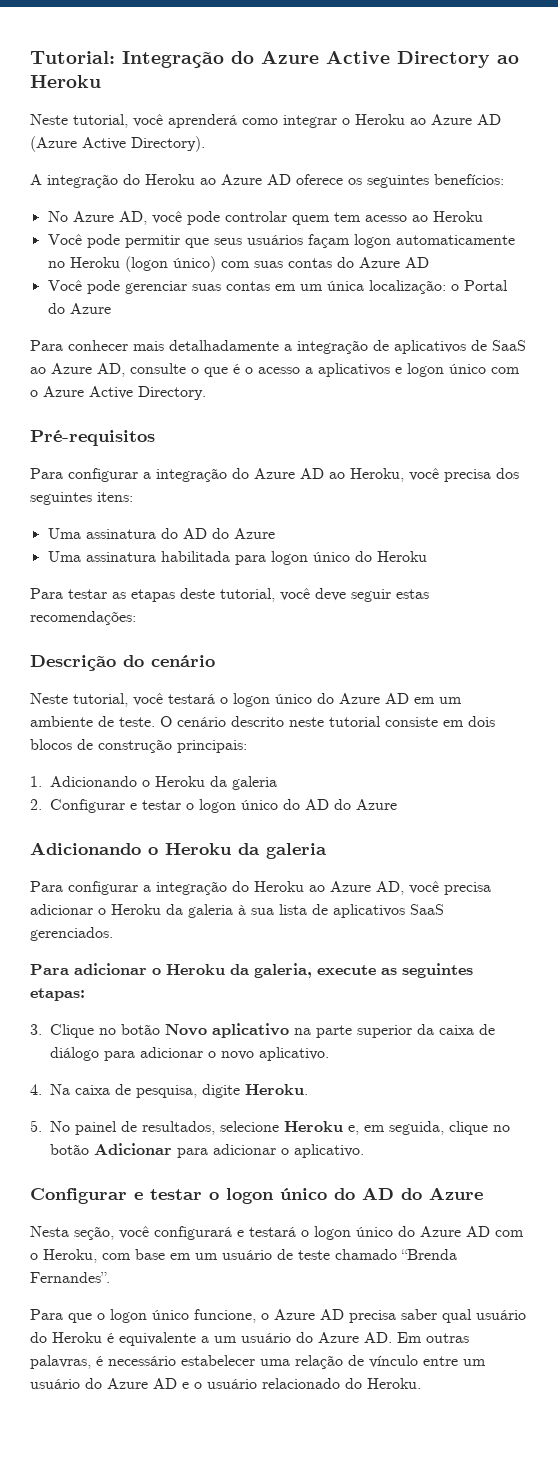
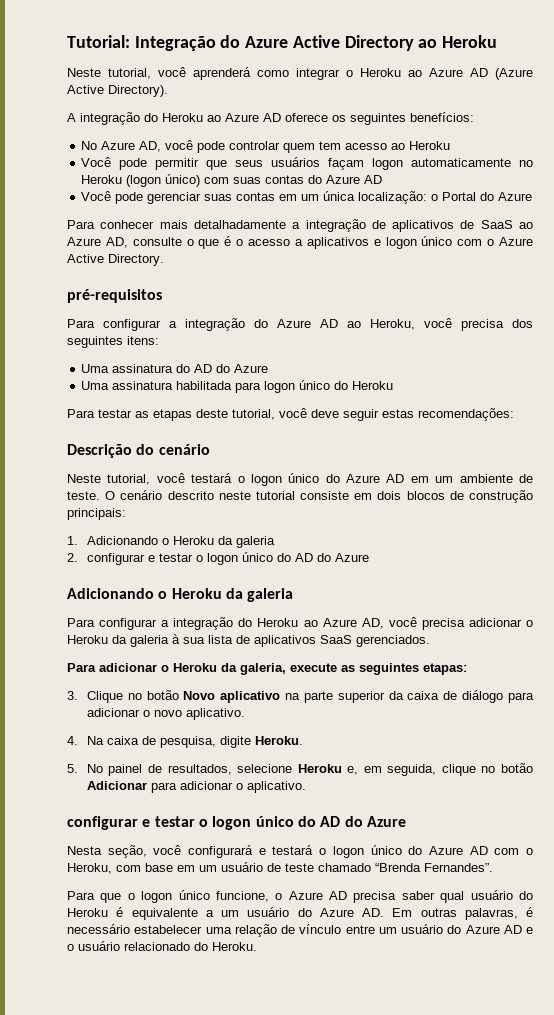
[30,430,155,446] Pré-requisitos -> [67,289,162,303] pré-requisitos
[50,799,125,813] Configurar -> [86,553,145,565] configurar
[30,1188,127,1204] Configurar -> [67,816,138,830] configurar

